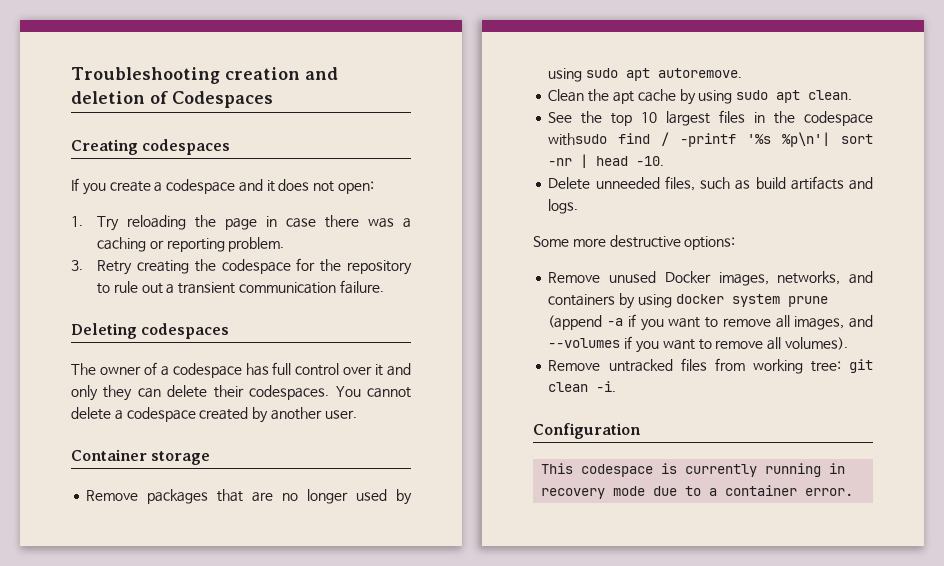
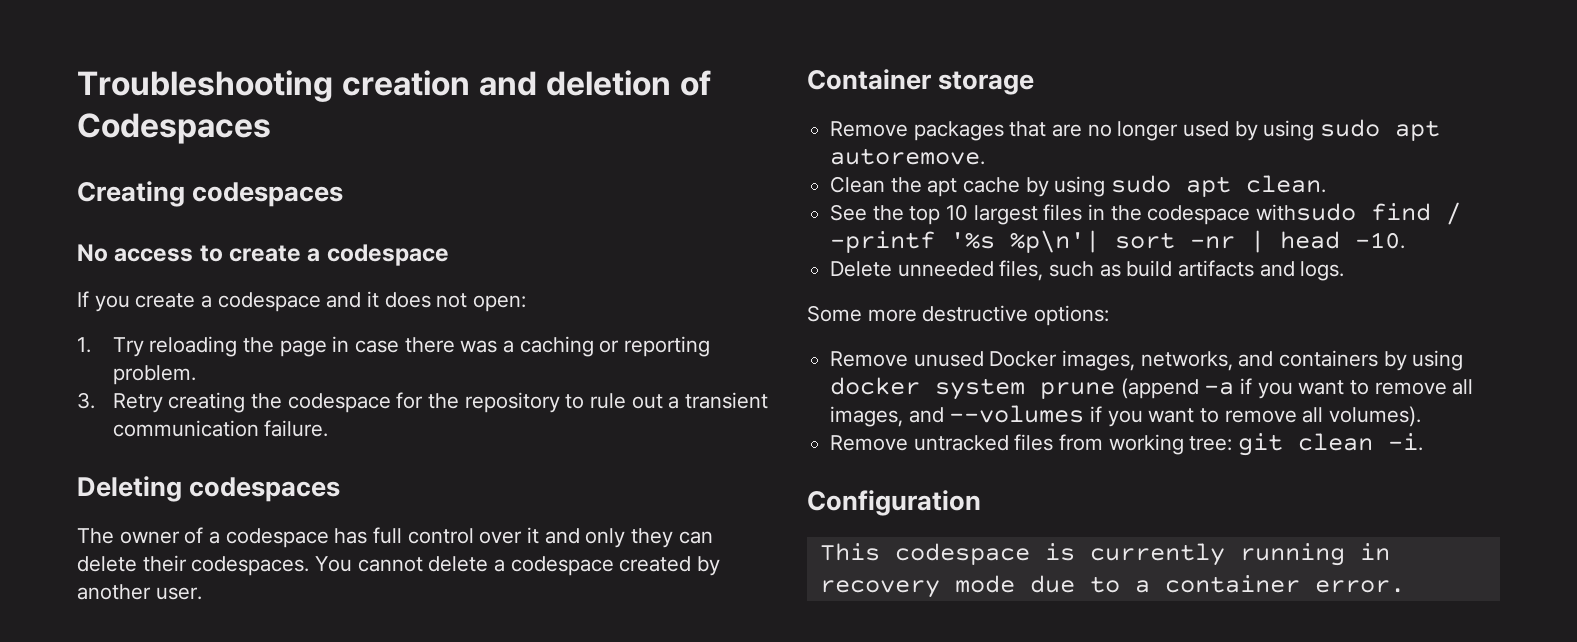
(231, 147) none -> [77,244,449,266] // No access to create a codespace

